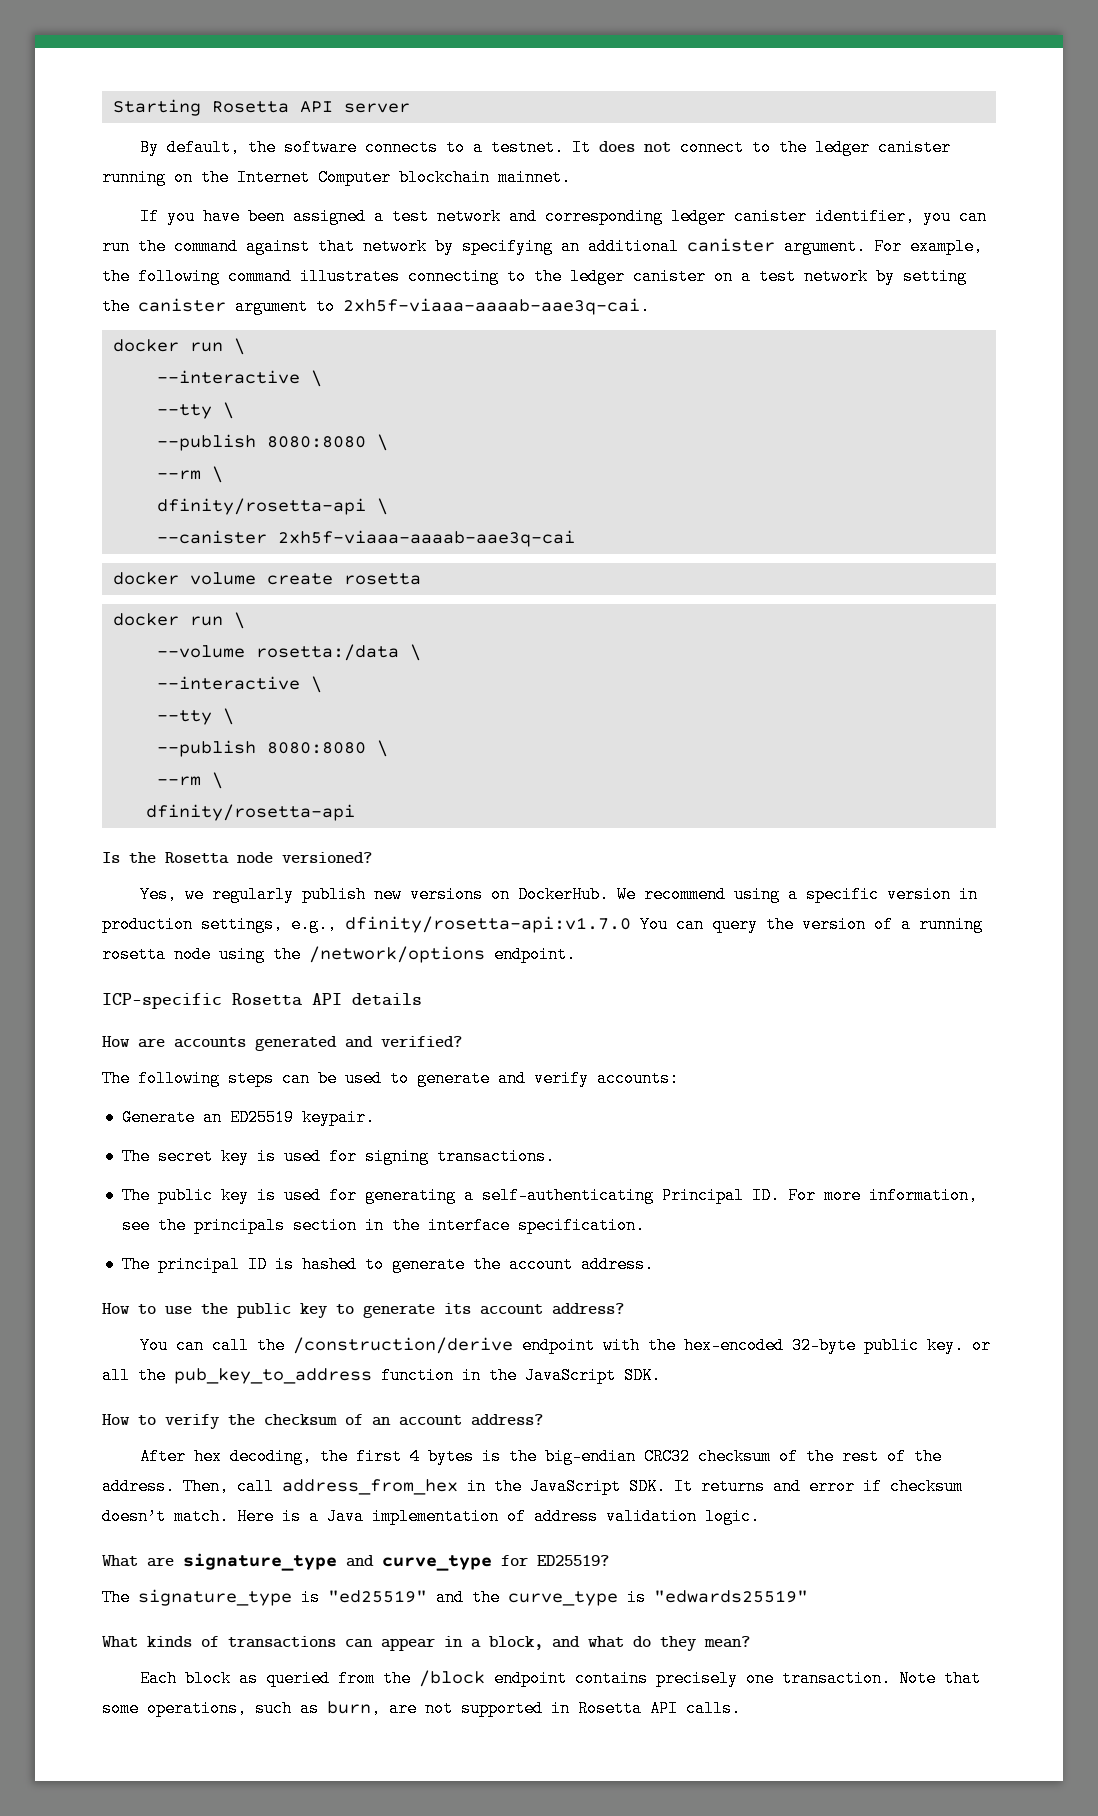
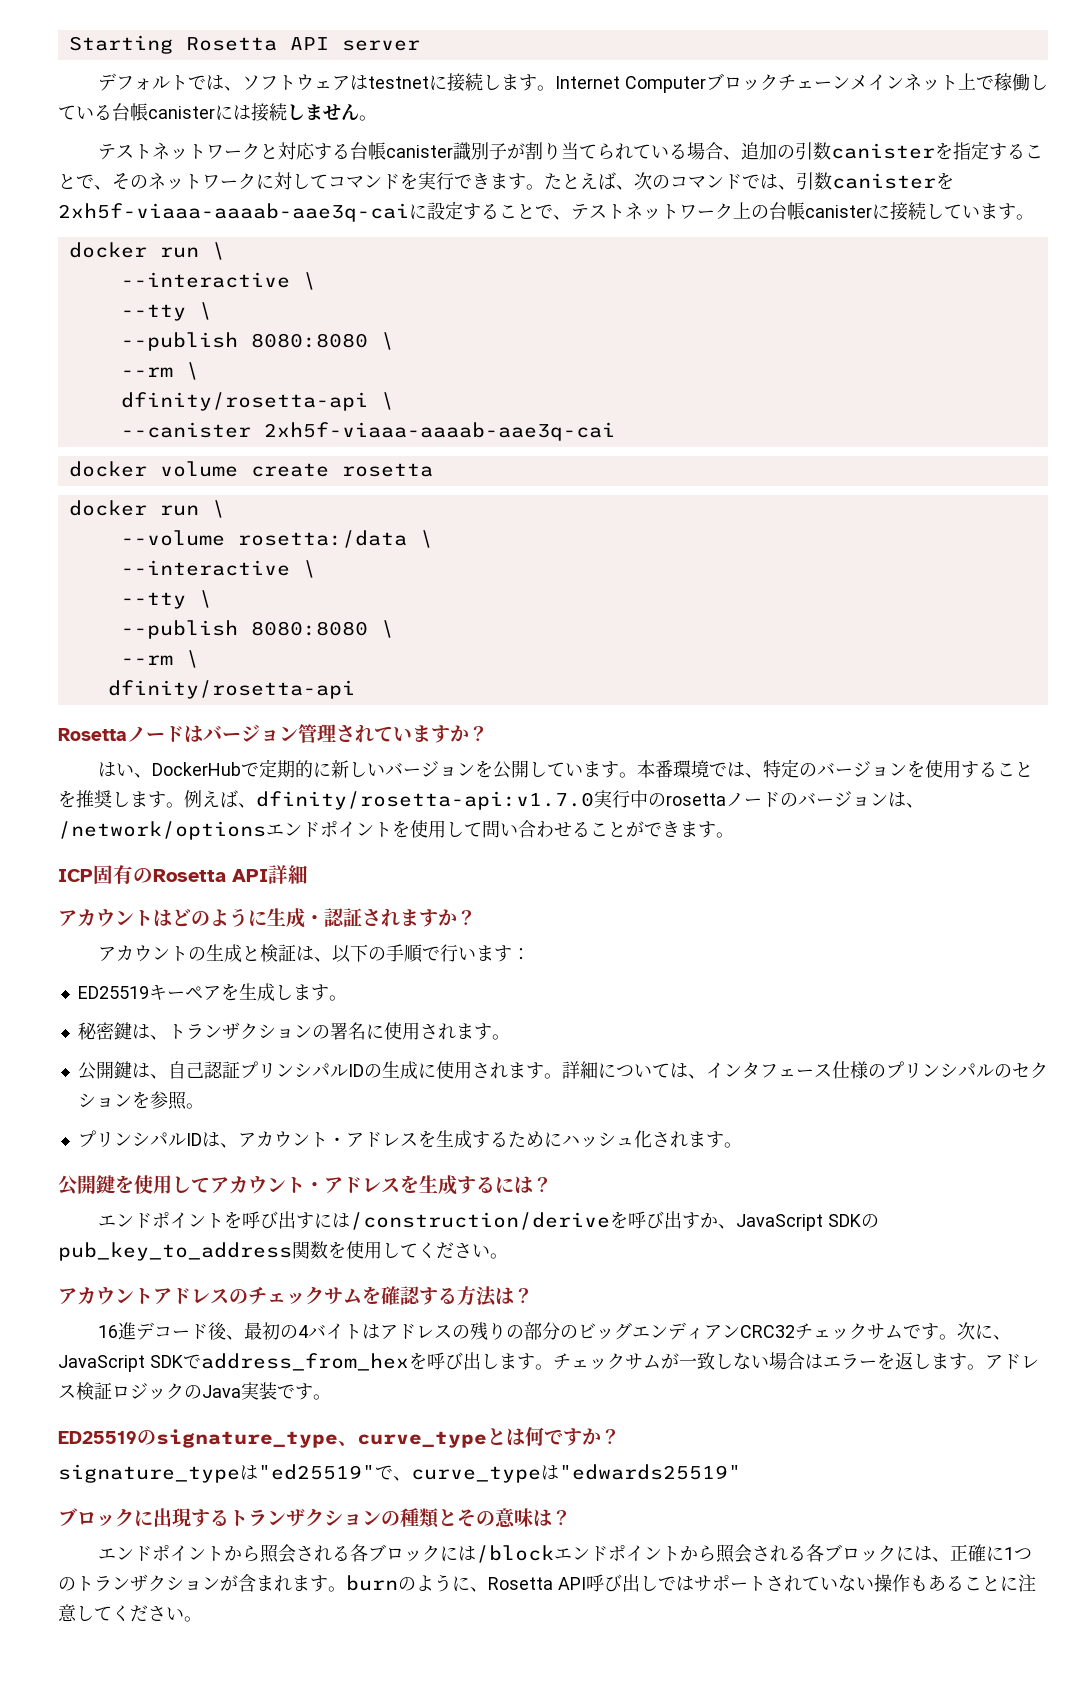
[140,139,952,156] [102,169,571,186] [140,208,988,225] [102,238,983,255] [102,268,967,285] [102,298,650,315] By default, the software connects to a testnet. It does not connect to the ledger canister running on the Internet Computer blockchain mainnet. // If you have been assigned a test network and corresponding ledger canister identifier, you can run the command against that network by specifying an additional canister argument. For example, the following command illustrates connecting to the ledger canister on a test network by setting the canister argument to 2xh5f-viaaa-aaaab-aae3q-cai. -> [97,73,1048,93] [58,103,377,122] [97,141,1043,161] [58,172,954,190] [58,201,1034,222] デフォルトでは、ソフトウェアはtestnetに接続します。Internet Computerブロックチェーンメインネット上で稼働している台帳canisterには接続しません。 // テストネットワークと対応する台帳canister識別子が割り当てられている場合、追加の引数canisterを指定することで、そのネットワークに対してコマンドを実行できます。たとえば、次のコマンドでは、引数canisterを2xh5f-viaaa-aaaab-aae3q-caiに設定することで、テストネットワーク上の台帳canisterに接続しています。
[102,852,372,864] [140,886,979,903] [102,916,983,933] [102,946,576,963] [102,993,422,1009] [102,1036,462,1051] [102,1070,679,1087] [121,1109,375,1126] [121,1148,555,1165] [121,1187,978,1204] [121,1217,645,1234] [121,1256,654,1273] [102,1303,624,1318] [140,1337,992,1354] [102,1367,661,1384] [102,1414,543,1429] [140,1448,943,1465] [102,1478,963,1495] [102,1508,760,1525] [102,1553,609,1571] [102,1589,808,1606] [102,1636,750,1651] [140,1670,982,1687] [102,1700,741,1717] Is the Rosetta node versioned? // Yes, we regularly publish new versions on DockerHub. We recommend using a specific version in production settings, e.g., dfinity/rosetta-api:v1.7.0 You can query the version of a running rosetta node using the /network/options endpoint. // ICP-specific Rosetta API details // How are accounts generated and verified? // The following steps can be used to generate and verify accounts: // Generate an ED25519 keypair. // The secret key is used for signing transactions. // The public key is used for generating a self-authenticating Principal ID. For more information, see the principals section in the interface specification. // The principal ID is hashed to generate the account address. // How to use the public key to generate its account address? // You can call the /construction/derive endpoint with the hex-encoded 32-byte public key. or all the pub_key_to_address function in the JavaScript SDK. // How to verify the checksum of an account address? // After hex decoding, the first 4 bytes is the big-endian CRC32 checksum of the rest of the address. Then, call address_from_hex in the JavaScript SDK. It returns and error if checksum doesn’t match. Here is a Java implementation of address validation logic. // What are signature_type and curve_type for ED25519? // The signature_type is "ed25519" and the curve_type is "edwards25519" // What kinds of transactions can appear in a block, and what do they mean? // Each block as queried from the /block endpoint contains precisely one transaction. Note that some operations, such as burn, are not supported in Rosetta API calls. -> [58,724,488,743] [97,759,1033,779] [58,790,924,810] [58,820,734,840] [58,865,308,884] [58,908,476,928] [97,944,530,963] [77,983,347,1001] [77,1022,510,1040] [77,1061,1048,1080] [77,1091,204,1110] [77,1130,742,1148] [58,1175,552,1196] [97,1211,879,1231] [58,1241,508,1261] [58,1286,533,1307] [97,1322,1011,1341] [58,1352,1039,1372] [58,1382,331,1400] [58,1427,620,1448] [58,1464,741,1483] [58,1508,571,1528] [97,1544,1032,1563] [58,1574,1036,1592] [58,1604,202,1622] Rosettaノードはバージョン管理されていますか？ // はい、DockerHubで定期的に新しいバージョンを公開しています。本番環境では、特定のバージョンを使用することを推奨します。例えば、dfinity/rosetta-api:v1.7.0実行中のrosettaノードのバージョンは、/network/optionsエンドポイントを使用して問い合わせることができます。 // ICP固有のRosetta API詳細 // アカウントはどのように生成・認証されますか？ // アカウントの生成と検証は、以下の手順で行います： // ED25519キーペアを生成します。 // 秘密鍵は、トランザクションの署名に使用されます。 // 公開鍵は、自己認証プリンシパルIDの生成に使用されます。詳細については、インタフェース仕様のプリンシパルのセクションを参照。 // プリンシパルIDは、アカウント・アドレスを生成するためにハッシュ化されます。 // 公開鍵を使用してアカウント・アドレスを生成するには？ // エンドポイントを呼び出すには/construction/deriveを呼び出すか、JavaScript SDKのpub_key_to_address関数を使用してください。 // アカウントアドレスのチェックサムを確認する方法は？ // 16進デコード後、最初の4バイトはアドレスの残りの部分のビッグエンディアンCRC32チェックサムです。次に、JavaScript SDKでaddress_from_hexを呼び出します。チェックサムが一致しない場合はエラーを返します。アドレス検証ロジックのJava実装です。 // ED25519のsignature_type、curve_typeとは何ですか？ // signature_typeは"ed25519"で、curve_typeは"edwards25519" // ブロックに出現するトランザクションの種類とその意味は？ // エンドポイントから照会される各ブロックには/blockエンドポイントから照会される各ブロックには、正確に1つのトランザクションが含まれます。burnのように、Rosetta API呼び出しではサポートされていない操作もあることに注意してください。

